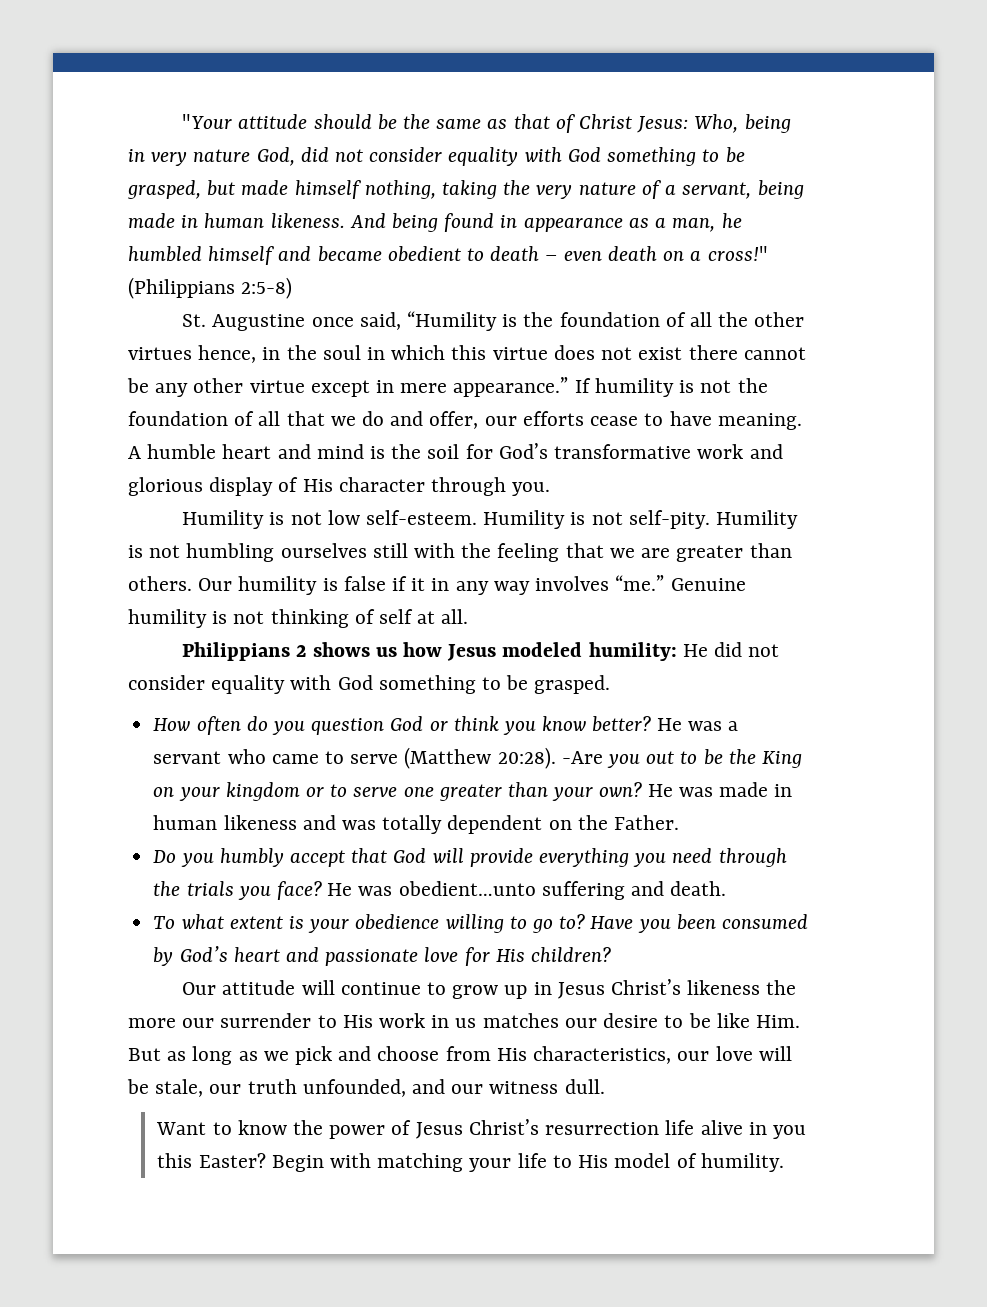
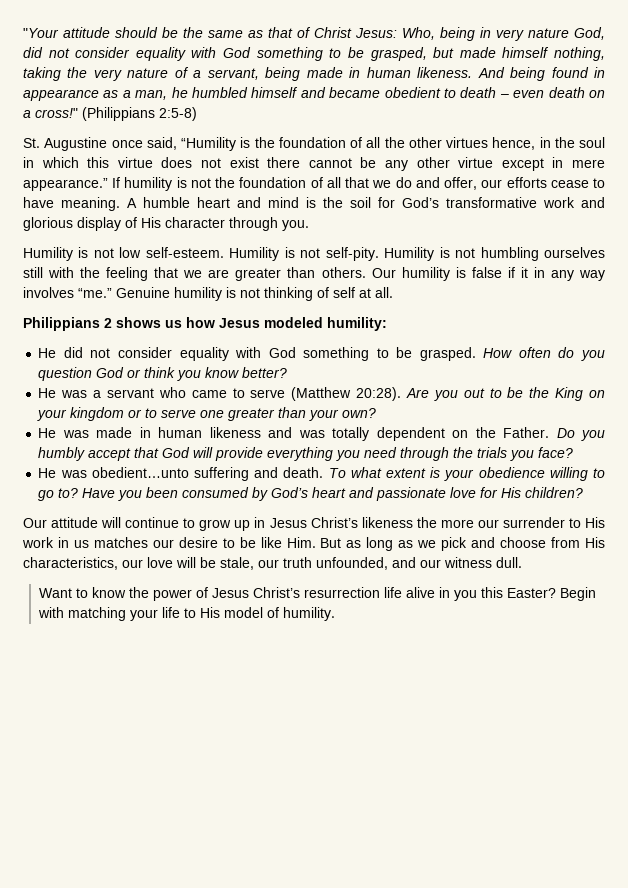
(677, 651) none -> (387, 324) //
(611, 684) // -> (476, 354) none
(652, 724) none -> (288, 372) //
[561,751,603,764] -Are -> [405,388,429,398] Are
(643, 789) none -> (377, 413) //
(679, 822) // -> (550, 432) none
(322, 890) none -> (574, 452) //
(727, 888) // -> (324, 472) none

